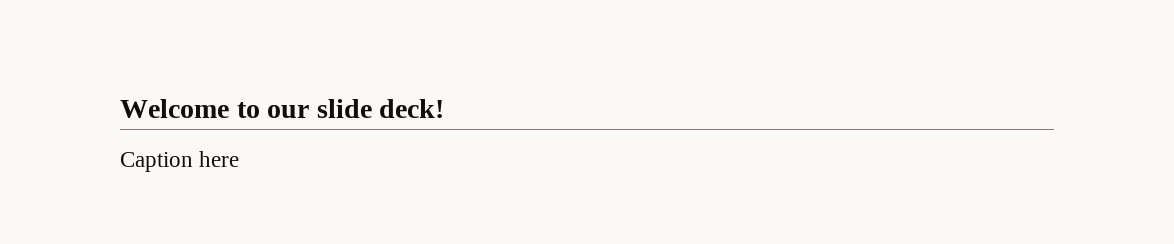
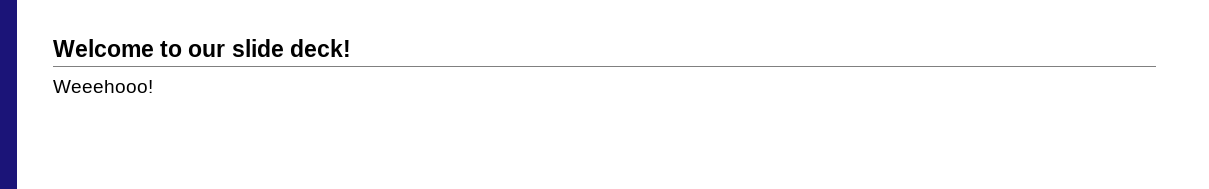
[120,151,240,172] Caption here -> [53,80,153,93] Weeehooo!

